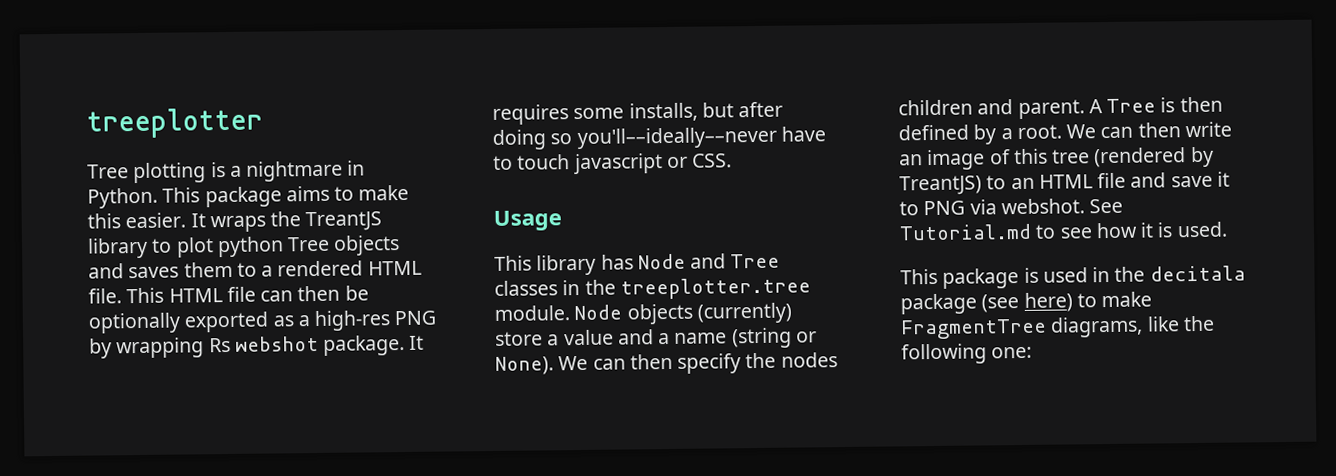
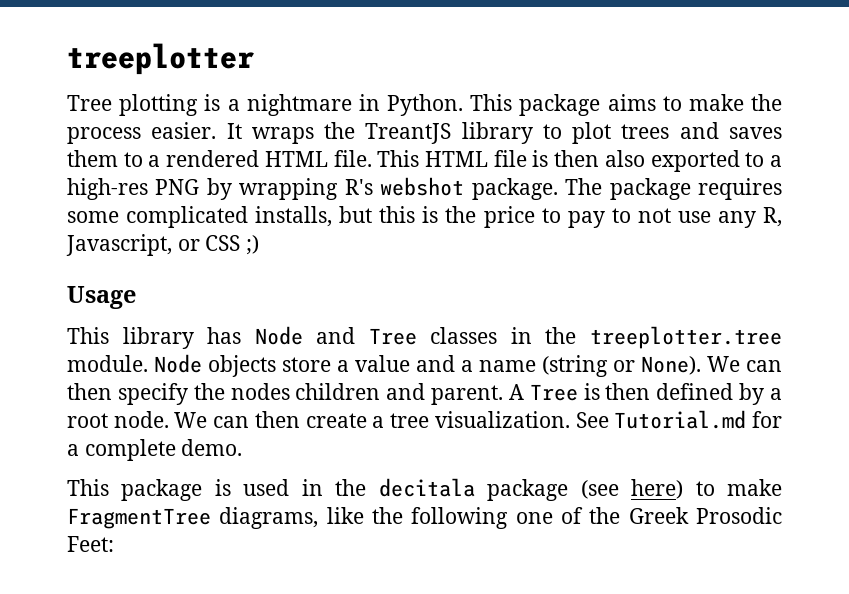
[87,213,121,229] this -> [750,94,782,111] [67,127,141,144] the process
[216,235,401,258] python Tree objects -> [621,124,670,139] trees
[260,285,369,302] [88,311,294,334] can then be optionally exported as -> [532,150,765,172] is then also exported to
[208,337,231,353] Rs -> [344,179,373,195] R's
[409,335,425,350] It -> [565,178,691,200] The package
(625, 113) none -> [126,206,249,228] complicated
[738,101,784,118] [492,126,826,150] [493,153,733,175] after doing so you'll––ideally––never have to touch javascript or CSS. -> [379,206,782,228] [66,234,260,256] this is the price to pay to not use any R, Javascript, or CSS ;)
[696,302,792,324] (currently) -> (276, 366) none
[1016,121,1232,140] [899,146,1214,171] [899,171,1230,196] [899,198,1124,216] [899,221,1228,241] root. We can then write an image of this tree (rendered by TreantJS) to an HTML file and save it to PNG via webshot. See Tutorial.md to see how it is used. -> [67,410,783,429] [67,439,243,461] root node. We can then create a tree visualization. See Tutorial.md for a complete demo.
[991,346,1033,359] one: -> [515,507,783,524] [67,536,114,552] one of the Greek Prosodic Feet:

